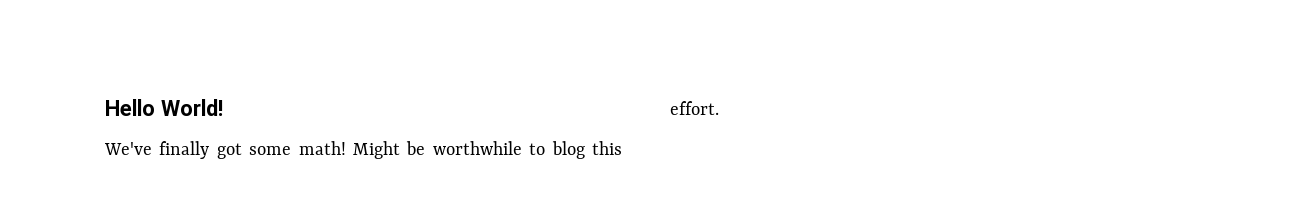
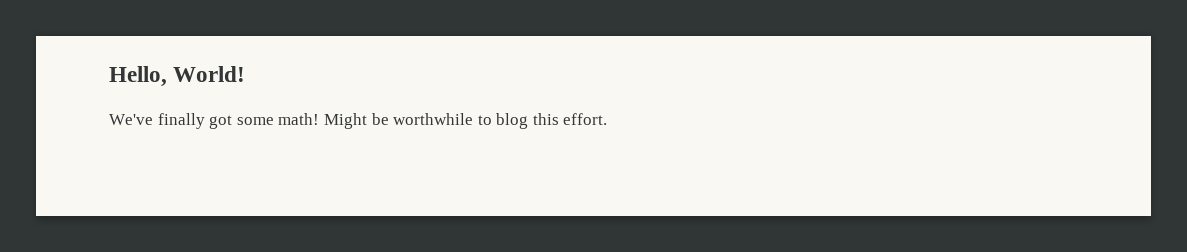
[105,99,155,116] Hello -> [109,66,167,87] Hello,

